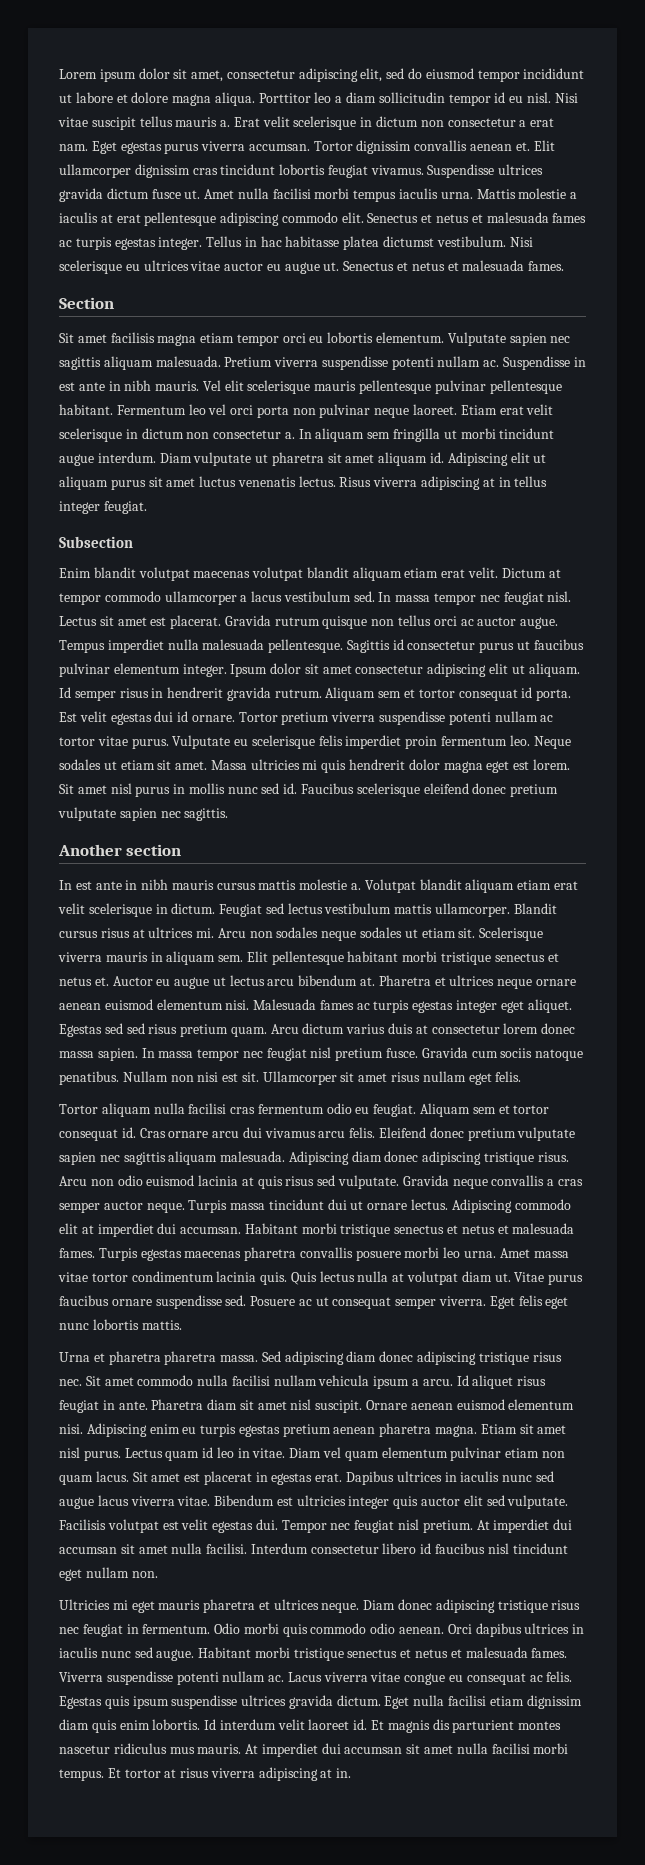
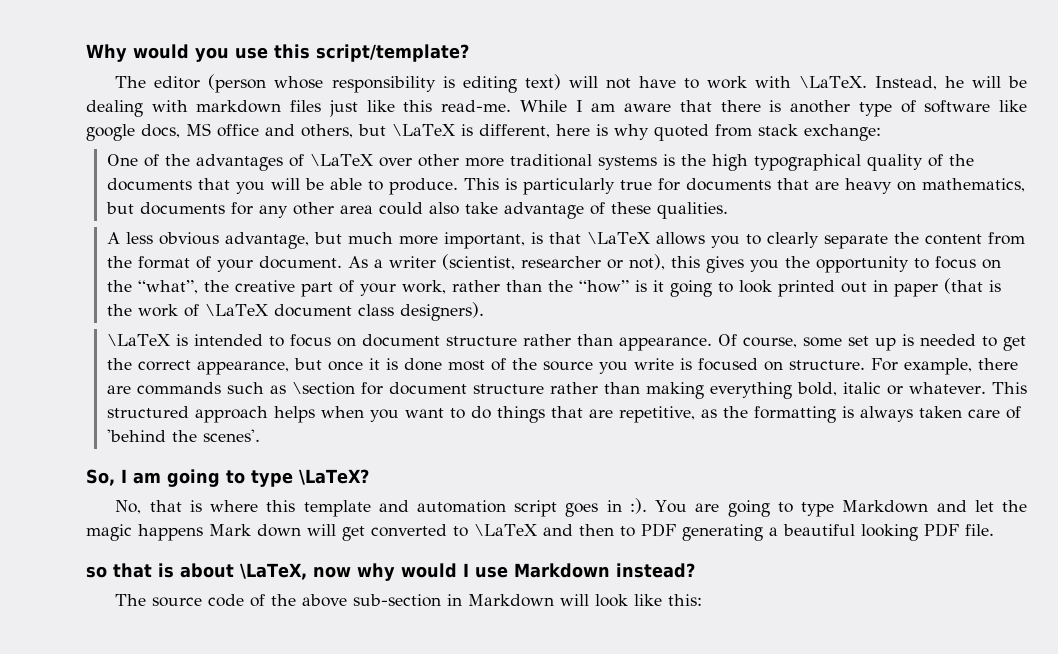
[59,68,585,82] [59,92,578,106] [58,116,555,130] [59,140,555,154] [59,164,544,178] [59,188,578,202] [59,212,587,226] [59,236,533,250] [59,260,565,274] [59,297,114,309] [59,332,571,346] [59,356,586,370] [59,380,562,394] [59,404,554,418] [59,428,555,442] [59,452,547,466] [59,476,548,490] [59,501,147,514] [59,536,133,548] [59,567,561,581] [59,591,572,605] [59,615,559,629] [59,639,584,653] [59,663,580,677] [59,687,572,701] [59,711,554,725] [59,735,571,749] [59,759,570,773] [59,783,559,797] [58,807,229,821] [58,844,182,856] [59,879,578,893] [58,903,557,917] [59,927,544,941] [58,951,559,965] [59,975,576,989] [59,999,572,1013] [59,1023,576,1037] [59,1047,584,1061] [59,1071,522,1085] [59,1103,550,1117] [59,1127,576,1141] [59,1151,569,1165] [59,1175,583,1189] [59,1199,571,1213] [59,1223,575,1237] [59,1247,569,1261] [58,1271,584,1285] [59,1295,569,1309] [59,1319,182,1330] [59,1351,562,1365] [59,1375,547,1389] [59,1399,575,1413] [59,1423,567,1437] [59,1447,565,1461] [59,1471,554,1485] [59,1495,569,1509] [59,1519,573,1533] [59,1543,568,1554] [59,1567,158,1581] [59,1599,581,1613] [59,1623,585,1637] [59,1647,568,1661] [59,1671,573,1685] [59,1695,582,1709] [59,1719,562,1733] [59,1743,569,1757] [59,1767,352,1781] Lorem ipsum dolor sit amet, consectetur adipiscing elit, sed do eiusmod tempor incididunt ut labore et dolore magna aliqua. Porttitor leo a diam sollicitudin tempor id eu nisl. Nisi vitae suscipit tellus mauris a. Erat velit scelerisque in dictum non consectetur a erat nam. Eget egestas purus viverra accumsan. Tortor dignissim convallis aenean et. Elit ullamcorper dignissim cras tincidunt lobortis feugiat vivamus. Suspendisse ultrices gravida dictum fusce ut. Amet nulla facilisi morbi tempus iaculis urna. Mattis molestie a iaculis at erat pellentesque adipiscing commodo elit. Senectus et netus et malesuada fames ac turpis egestas integer. Tellus in hac habitasse platea dictumst vestibulum. Nisi scelerisque eu ultrices vitae auctor eu augue ut. Senectus et netus et malesuada fames. // Section // Sit amet facilisis magna etiam tempor orci eu lobortis elementum. Vulputate sapien nec sagittis aliquam malesuada. Pretium viverra suspendisse potenti nullam ac. Suspendisse in est ante in nibh mauris. Vel elit scelerisque mauris pellentesque pulvinar pellentesque habitant. Fermentum leo vel orci porta non pulvinar neque laoreet. Etiam erat velit scelerisque in dictum non consectetur a. In aliquam sem fringilla ut morbi tincidunt augue interdum. Diam vulputate ut pharetra sit amet aliquam id. Adipiscing elit ut aliquam purus sit amet luctus venenatis lectus. Risus viverra adipiscing at in tellus integer feugiat. // Subsection // Enim blandit volutpat maecenas volutpat blandit aliquam etiam erat velit. Dictum at tempor commodo ullamcorper a lacus vestibulum sed. In massa tempor nec feugiat nisl. Lectus sit amet est placerat. Gravida rutrum quisque non tellus orci ac auctor augue. Tempus imperdiet nulla malesuada pellentesque. Sagittis id consectetur purus ut faucibus pulvinar elementum integer. Ipsum dolor sit amet consectetur adipiscing elit ut aliquam. Id semper risus in hendrerit gravida rutrum. Aliquam sem et tortor consequat id porta. Est velit egestas dui id ornare. Tortor pretium viverra suspendisse potenti nullam ac tortor vitae purus. Vulputate eu scelerisque felis imperdiet proin fermentum leo. Neque sodales ut etiam sit amet. Massa ultricies mi quis hendrerit dolor magna eget est lorem. Sit amet nisl purus in mollis nunc sed id. Faucibus scelerisque eleifend donec pretium vulputate sapien nec sagittis. // Another section // In est ante in nibh mauris cursus mattis molestie a. Volutpat blandit aliquam etiam erat velit scelerisque in dictum. Feugiat sed lectus vestibulum mattis ullamcorper. Blandit cursus risus at ultrices mi. Arcu non sodales neque sodales ut etiam sit. Scelerisque viverra mauris in aliquam sem. Elit pellentesque habitant morbi tristique senectus et netus et. Auctor eu augue ut lectus arcu bibendum at. Pharetra et ultrices neque ornare aenean euismod elementum nisi. Malesuada fames ac turpis egestas integer eget aliquet. Egestas sed sed risus pretium quam. Arcu dictum varius duis at consectetur lorem donec massa sapien. In massa tempor nec feugiat nisl pretium fusce. Gravida cum sociis natoque penatibus. Nullam non nisi est sit. Ullamcorper sit amet risus nullam eget felis. // Tortor aliquam nulla facilisi cras fermentum odio eu feugiat. Aliquam sem et tortor consequat id. Cras ornare arcu dui vivamus arcu felis. Eleifend donec pretium vulputate sapien nec sagittis aliquam malesuada. Adipiscing diam donec adipiscing tristique risus. Arcu non odio euismod lacinia at quis risus sed vulputate. Gravida neque convallis a cras semper auctor neque. Turpis massa tincidunt dui ut ornare lectus. Adipiscing commodo elit at imperdiet dui accumsan. Habitant morbi tristique senectus et netus et malesuada fames. Turpis egestas maecenas pharetra convallis posuere morbi leo urna. Amet massa vitae tortor condimentum lacinia quis. Quis lectus nulla at volutpat diam ut. Vitae purus faucibus ornare suspendisse sed. Posuere ac ut consequat semper viverra. Eget felis eget nunc lobortis mattis. // Urna et pharetra pharetra massa. Sed adipiscing diam donec adipiscing tristique risus nec. Sit amet commodo nulla facilisi nullam vehicula ipsum a arcu. Id aliquet risus feugiat in ante. Pharetra diam sit amet nisl suscipit. Ornare aenean euismod elementum nisi. Adipiscing enim eu turpis egestas pretium aenean pharetra magna. Etiam sit amet nisl purus. Lectus quam id leo in vitae. Diam vel quam elementum pulvinar etiam non quam lacus. Sit amet est placerat in egestas erat. Dapibus ultrices in iaculis nunc sed augue lacus viverra vitae. Bibendum est ultricies integer quis auctor elit sed vulputate. Facilisis volutpat est velit egestas dui. Tempor nec feugiat nisl pretium. At imperdiet dui accumsan sit amet nulla facilisi. Interdum consectetur libero id faucibus nisl tincidunt eget nullam non. // Ultricies mi eget mauris pharetra et ultrices neque. Diam donec adipiscing tristique risus nec feugiat in fermentum. Odio morbi quis commodo odio aenean. Orci dapibus ultrices in iaculis nunc sed augue. Habitant morbi tristique senectus et netus et malesuada fames. Viverra suspendisse potenti nullam ac. Lacus viverra vitae congue eu consequat ac felis. Egestas quis ipsum suspendisse ultrices gravida dictum. Eget nulla facilisi etiam dignissim diam quis enim lobortis. Id interdum velit laoreet id. Et magnis dis parturient montes nascetur ridiculus mus mauris. At imperdiet dui accumsan sit amet nulla facilisi morbi tempus. Et tortor at risus viverra adipiscing at in. -> [86,44,469,62] [115,74,1027,93] [86,100,1027,117] [86,123,881,141] [106,154,974,171] [106,178,1025,195] [105,202,728,219] [106,232,1025,249] [106,254,1001,273] [106,278,1001,297] [106,302,484,321] [106,334,1026,351] [106,358,1018,375] [106,382,1027,399] [106,406,1021,423] [106,429,260,442] [86,469,369,487] [115,498,1027,517] [86,523,994,541] [86,563,695,581] [115,594,703,607] Why would you use this script/template? // The editor (person whose responsibility is editing text) will not have to work with \LaTeX. Instead, he will be dealing with markdown files just like this read-me. While I am aware that there is another type of software like google docs, MS office and others, but \LaTeX is different, here is why quoted from stack exchange: // One of the advantages of \LaTeX over other more traditional systems is the high typographical quality of the documents that you will be able to produce. This is particularly true for documents that are heavy on mathematics, but documents for any other area could also take advantage of these qualities. // A less obvious advantage, but much more important, is that \LaTeX allows you to clearly separate the content from the format of your document. As a writer (scientist, researcher or not), this gives you the opportunity to focus on the “what”, the creative part of your work, rather than the “how” is it going to look printed out in paper (that is the work of \LaTeX document class designers). // \LaTeX is intended to focus on document structure rather than appearance. Of course, some set up is needed to get the correct appearance, but once it is done most of the source you write is focused on structure. For example, there are commands such as \section for document structure rather than making everything bold, italic or whatever. This structured approach helps when you want to do things that are repetitive, as the formatting is always taken care of 'behind the scenes'. // So, I am going to type \LaTeX? // No, that is where this template and automation script goes in :). You are going to type Markdown and let the magic happens Mark down will get converted to \LaTeX and then to PDF generating a beautiful looking PDF file. // so that is about \LaTeX, now why would I use Markdown instead? // The source code of the above sub-section in Markdown will look like this:

